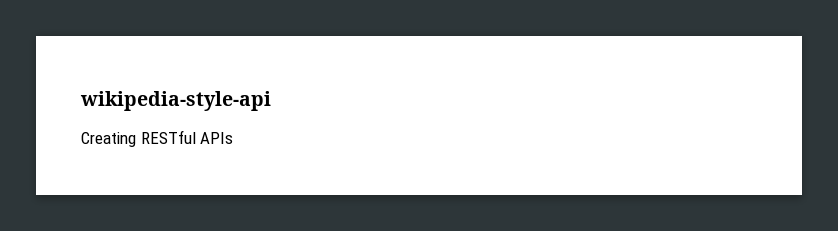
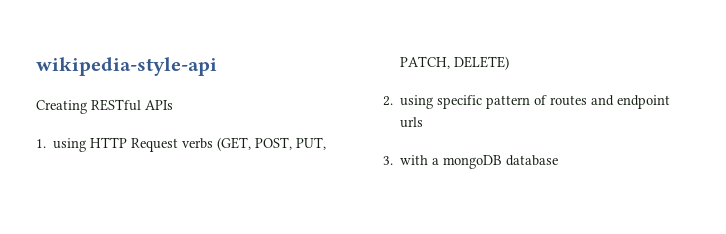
(234, 138) none -> [36,137,327,152] [400,56,510,70] [383,95,671,109] [400,117,424,128] [383,155,559,169] // 1. using HTTP Request verbs (GET, POST, PUT, PATCH, DELETE) // 2. using specific pattern of routes and endpoint urls // 3. with a mongoDB database

